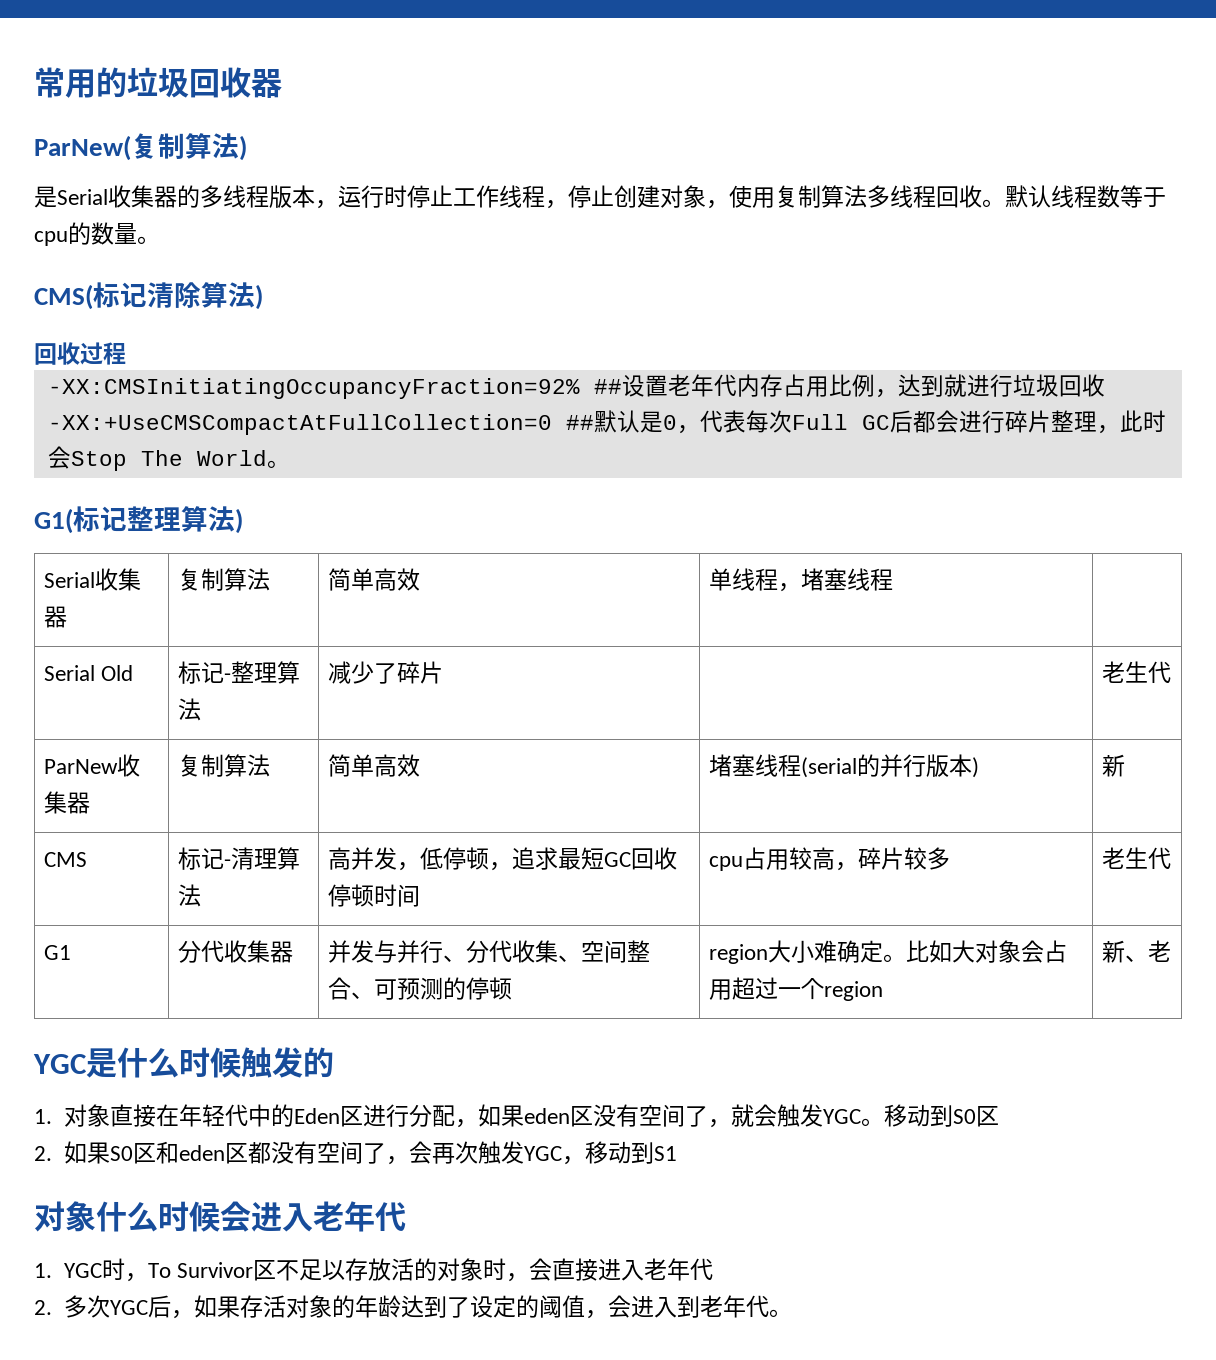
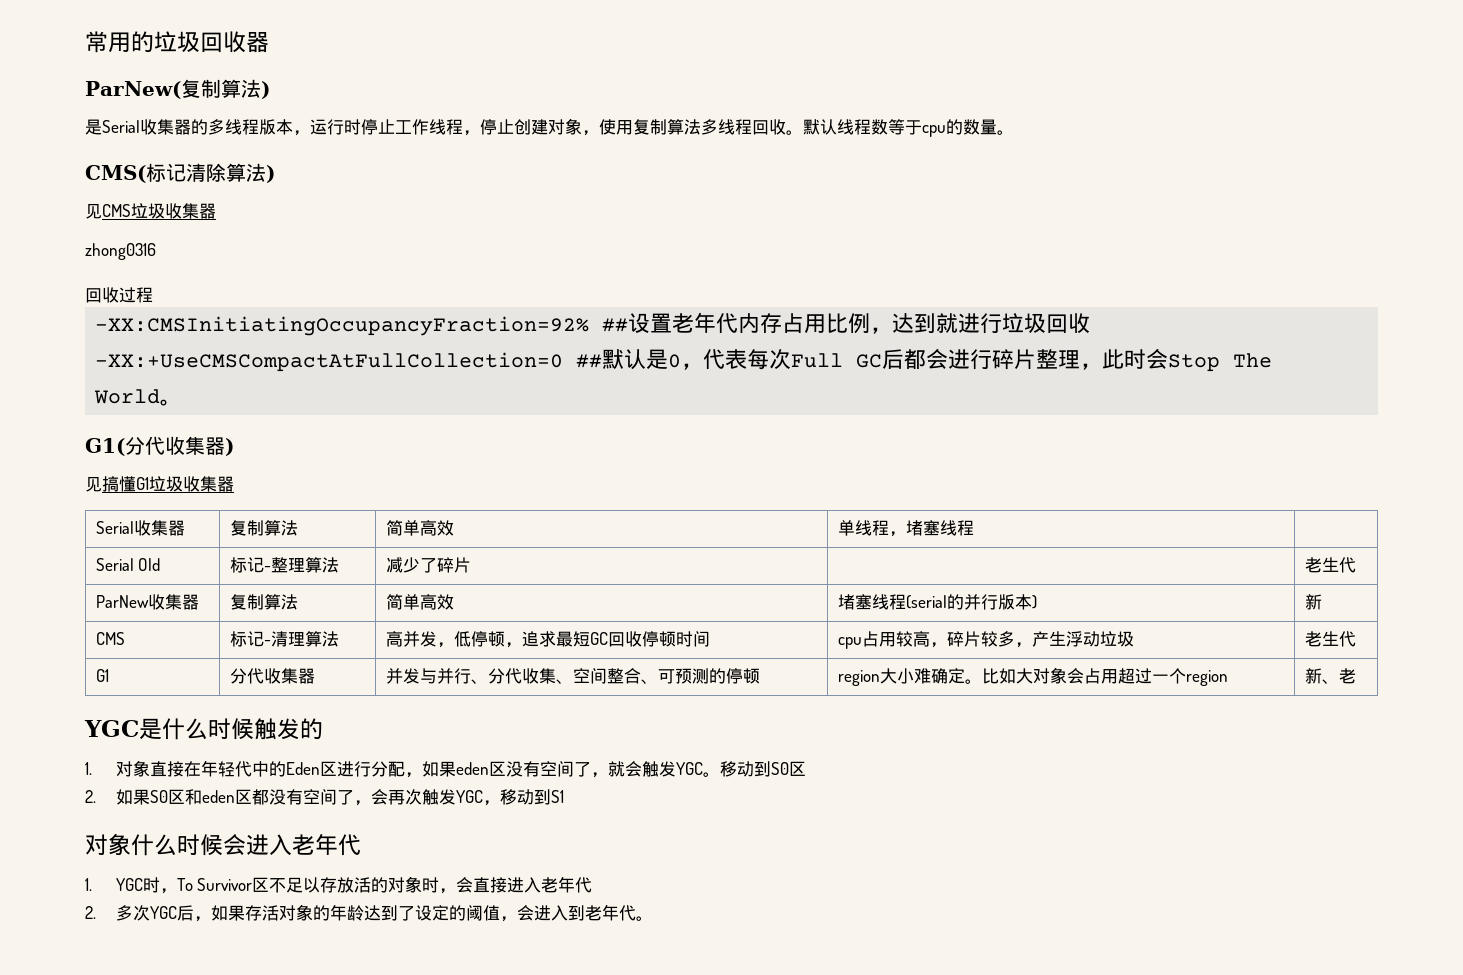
(263, 297) none -> [85,203,216,219] [85,243,156,260] // 见CMS垃圾收集器 // zhong0316
[73,506,243,534] 标记整理算法) -> [125,436,234,456] [85,476,234,492] 分代收集器) // 见搞懂G1垃圾收集器
(951, 858) none -> [1014,631,1134,648] ，产生浮动垃圾

